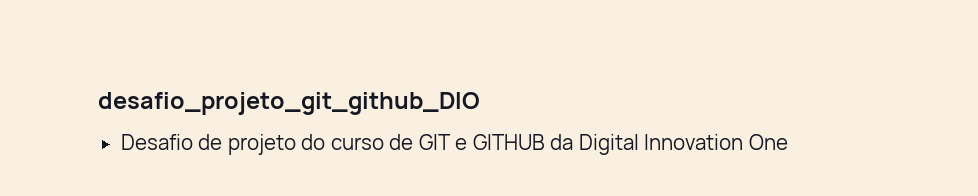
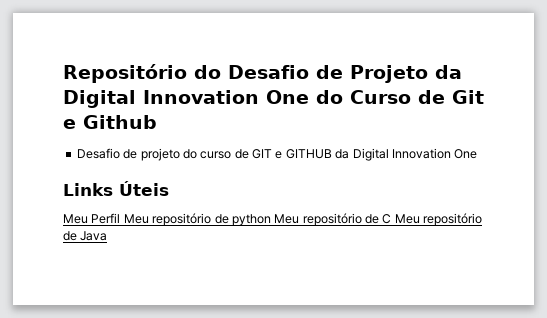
[98,92,480,115] desafio_projeto_git_github_DIO -> [63,64,462,83] [63,90,484,108] [63,115,157,129] Repositório do Desafio de Projeto da Digital Innovation One do Curso de Git e Github
(788, 142) none -> [63,181,169,196] [63,213,483,226] [63,231,108,241] // Links Úteis // Meu Perfil Meu repositório de python Meu repositório de C Meu repositório de Java

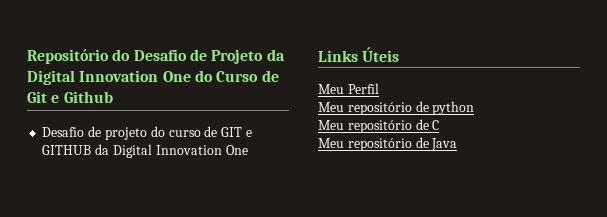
(121, 218) none -> (379, 88) //
(271, 220) none -> (475, 108) //
(392, 219) none -> (440, 125) //

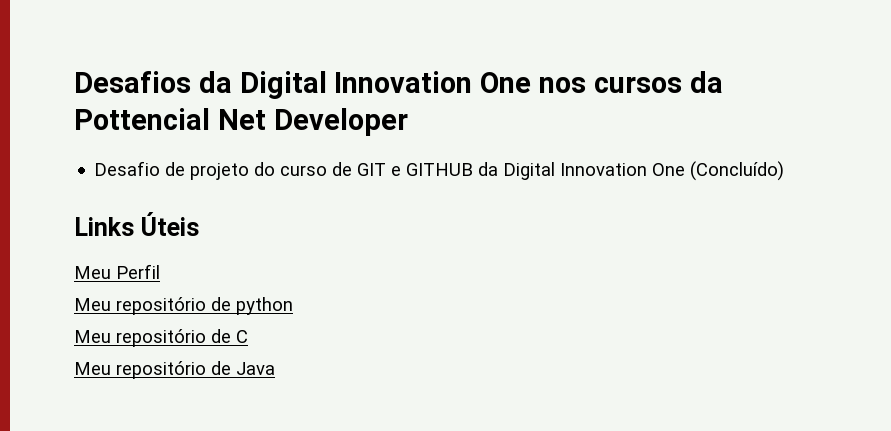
[27,49,285,64] [27,70,279,85] [27,91,113,103] Repositório do Desafio de Projeto da Digital Innovation One do Curso de Git e Github -> [74,71,723,99] [74,108,408,136] Desafios da Digital Innovation One nos cursos da Pottencial Net Developer
(248, 150) none -> [690,161,785,181] (Concluído)

